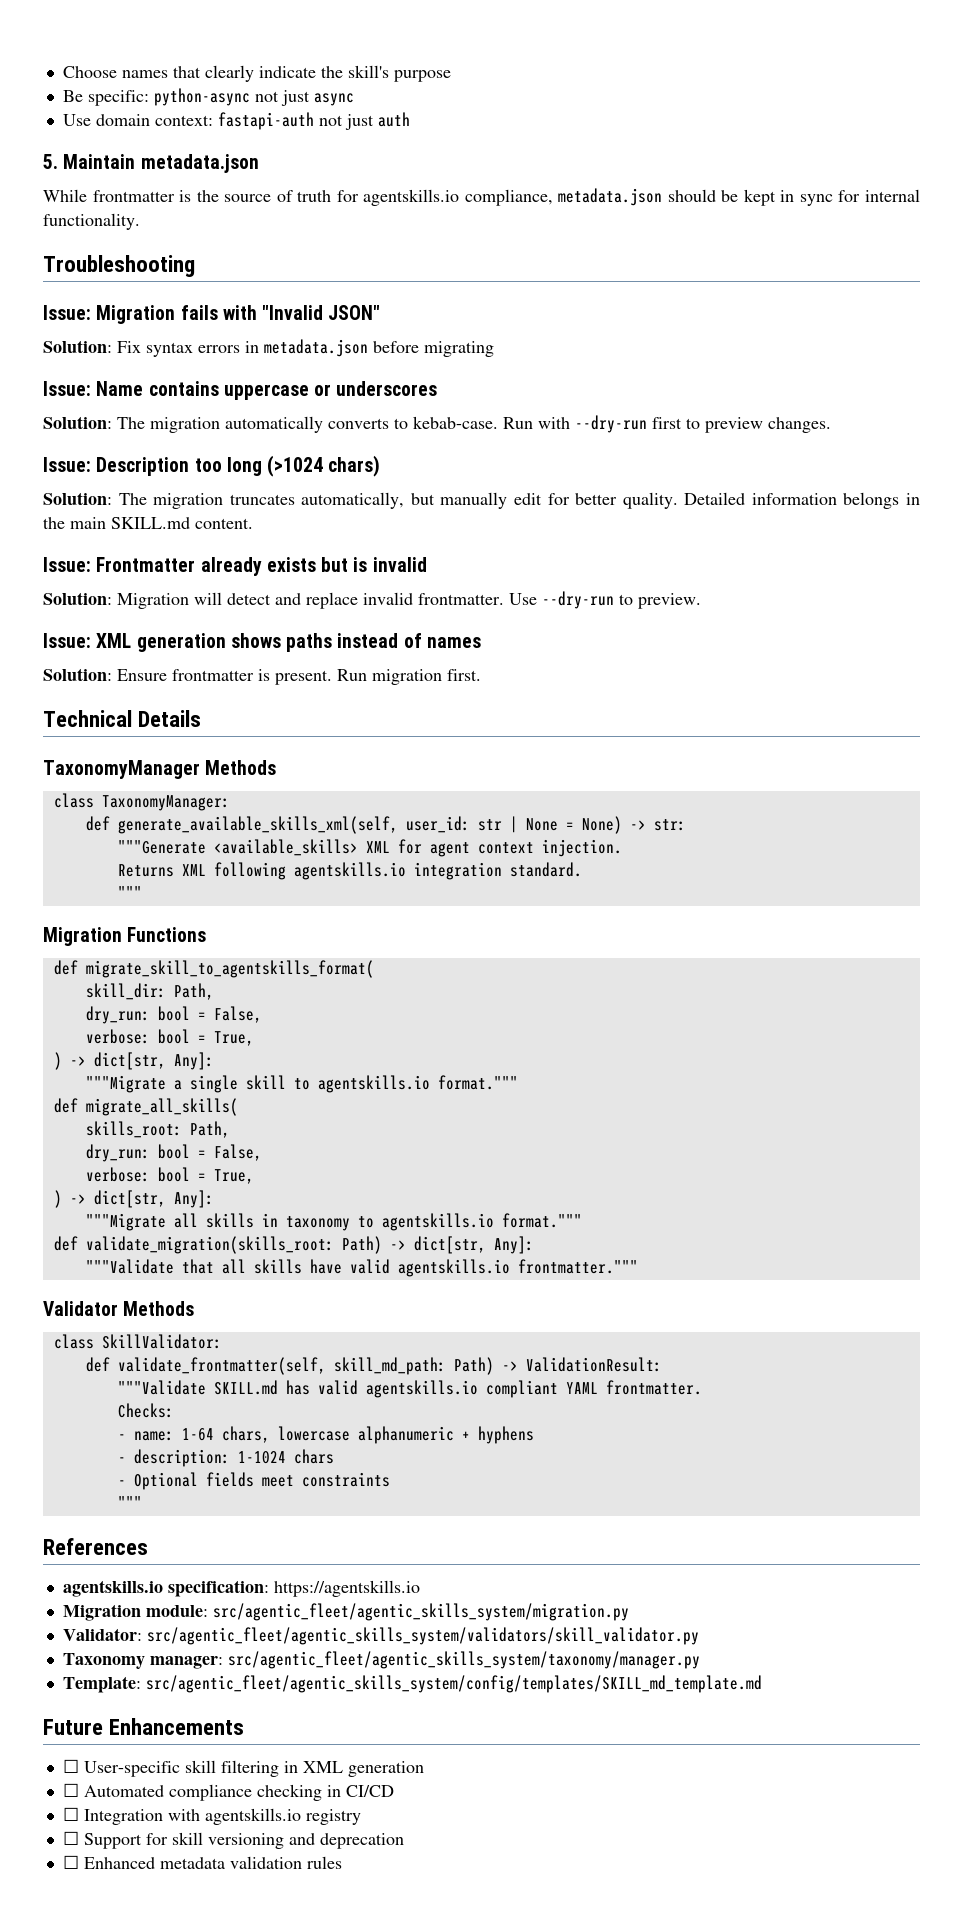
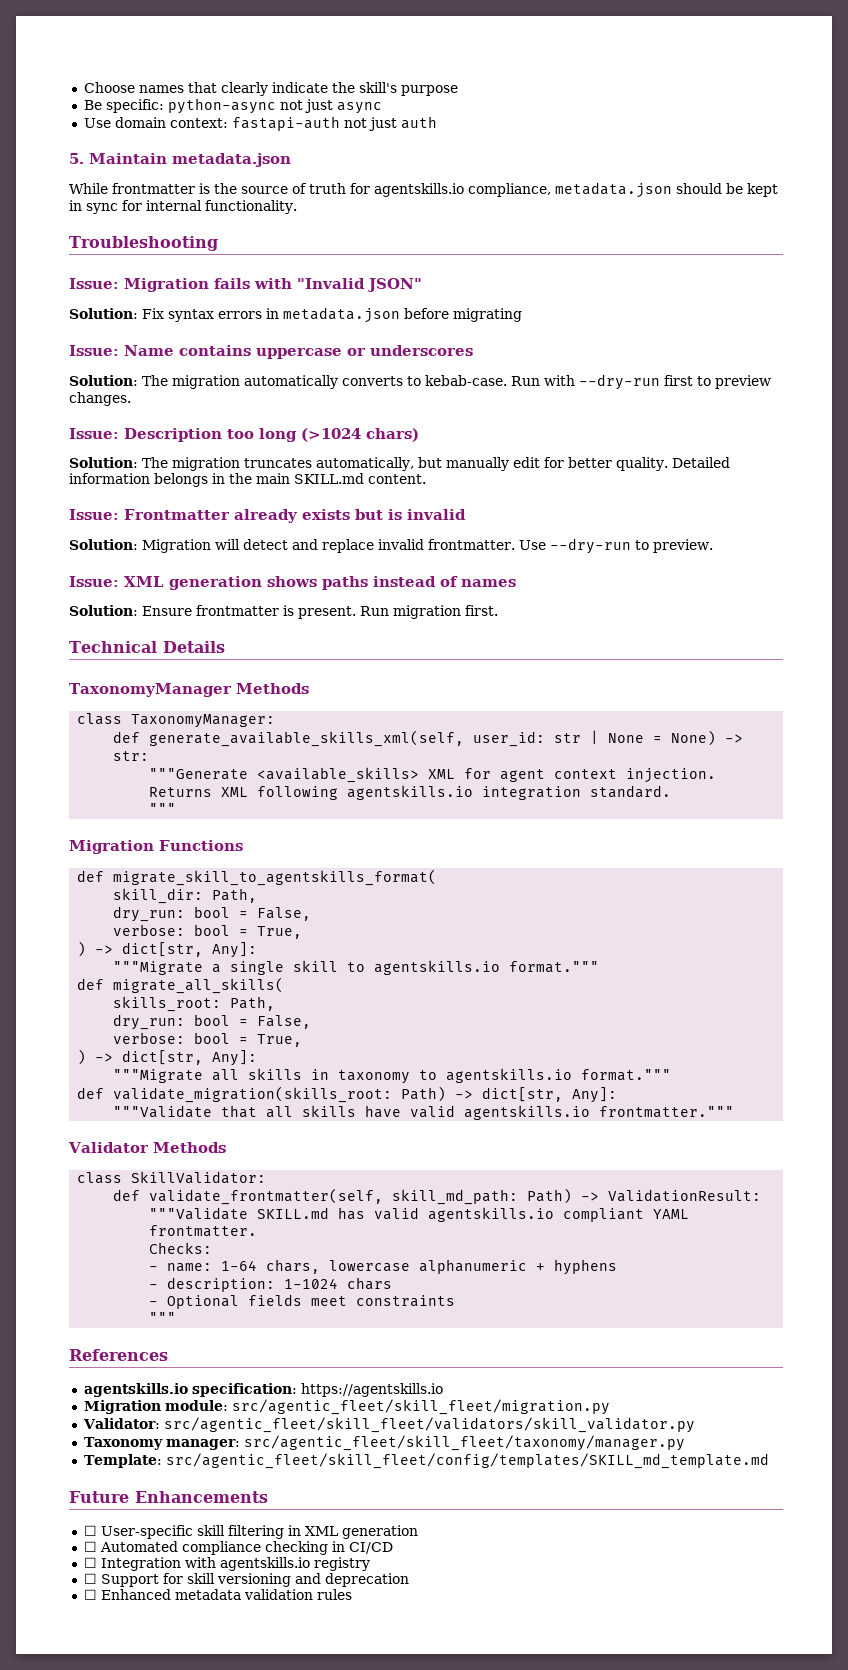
[212,1603,629,1621] src/agentic_fleet/agentic_skills_system/migration.py -> [231,1399,610,1415] src/agentic_fleet/skill_fleet/migration.py
[146,1627,699,1645] src/agentic_fleet/agentic_skills_system/validators/skill_validator.py -> [163,1417,695,1433] src/agentic_fleet/skill_fleet/validators/skill_validator.py
[227,1651,700,1669] src/agentic_fleet/agentic_skills_system/taxonomy/manager.py -> [243,1435,685,1451] src/agentic_fleet/skill_fleet/taxonomy/manager.py
[145,1675,762,1693] src/agentic_fleet/agentic_skills_system/config/templates/SKILL_md_template.md -> [165,1453,769,1469] src/agentic_fleet/skill_fleet/config/templates/SKILL_md_template.md

